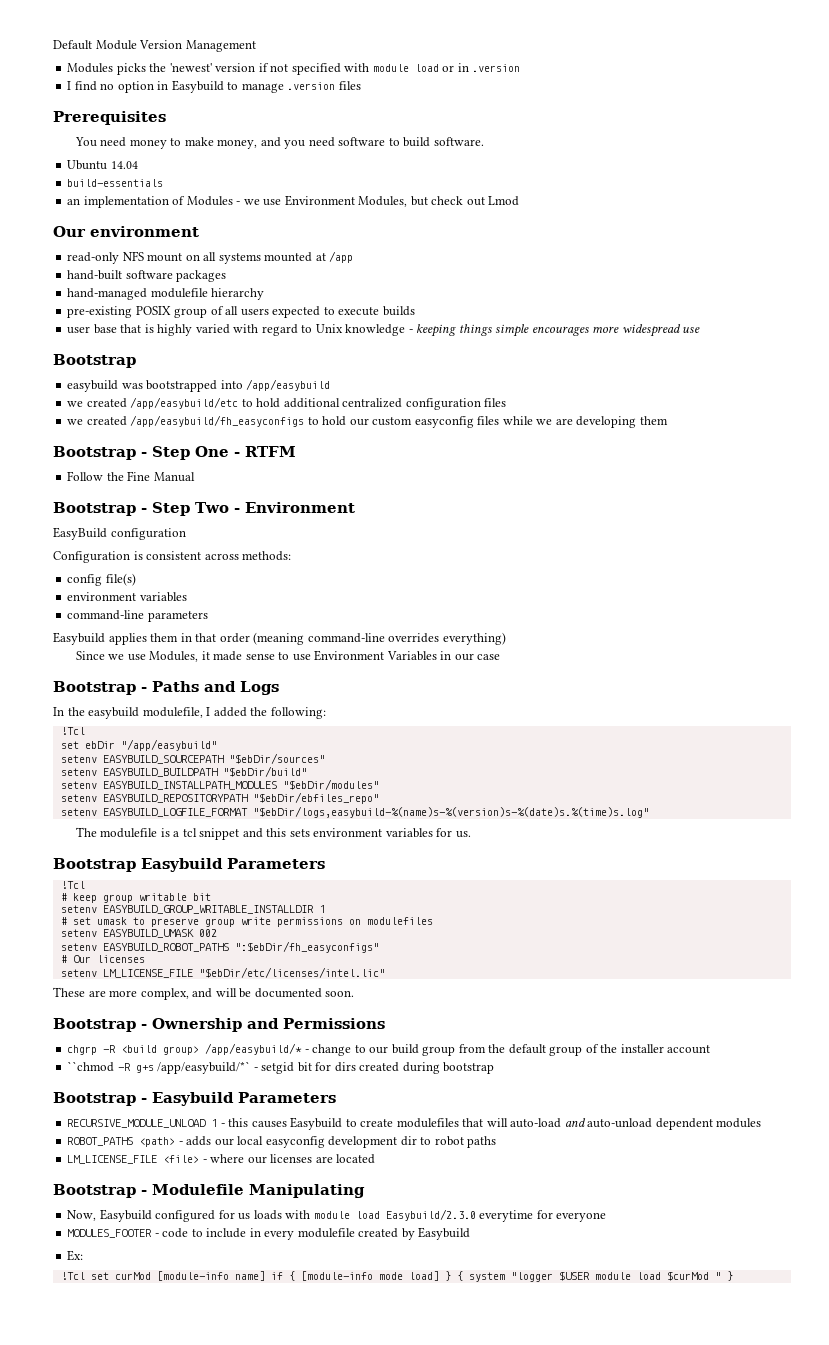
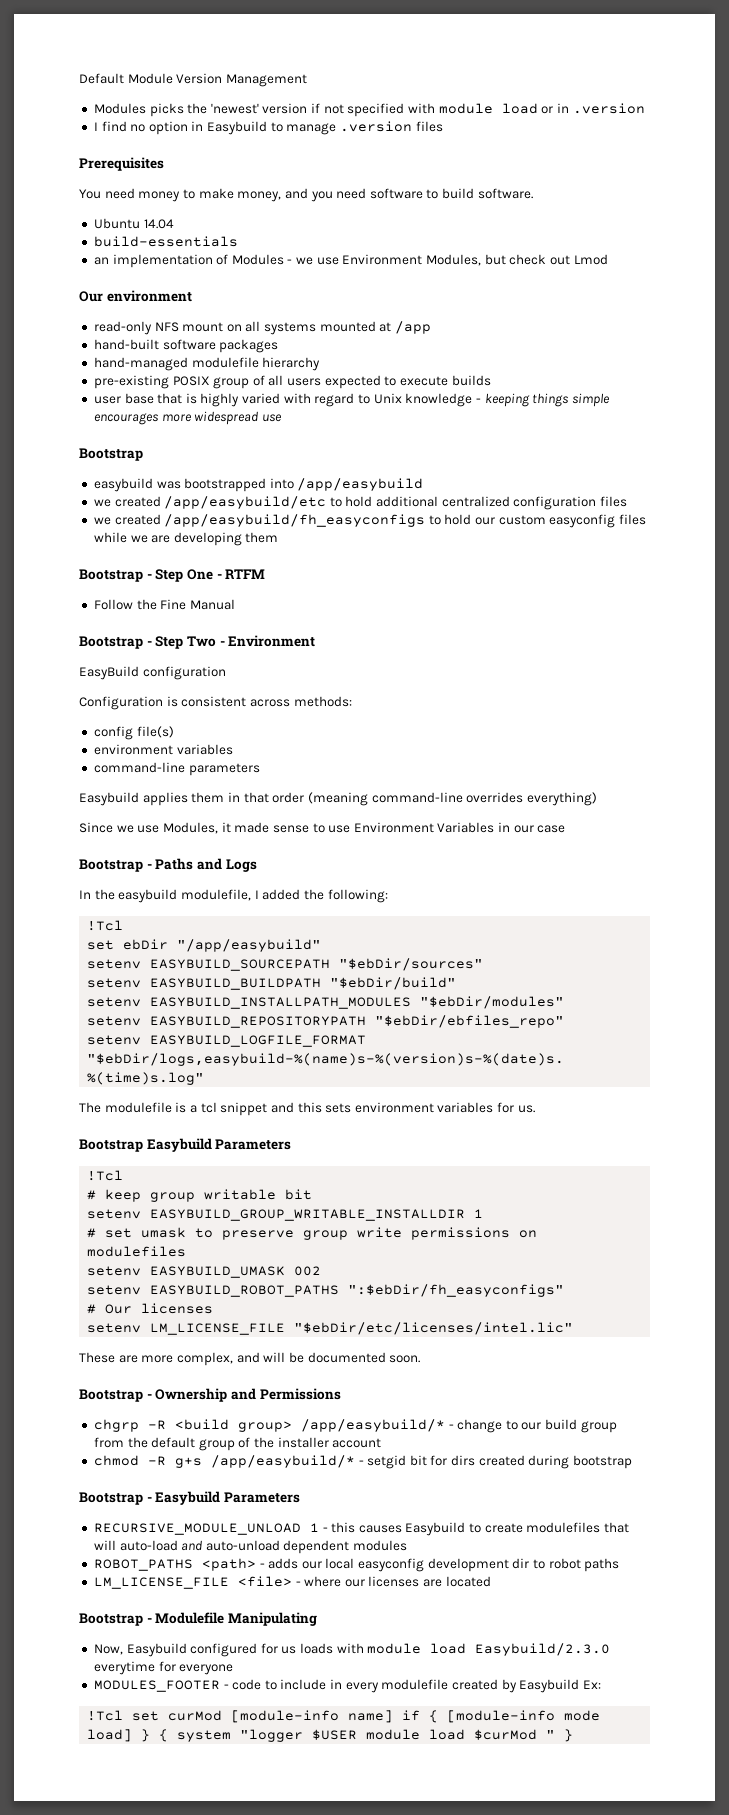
[67,1061,115,1072] ``chmod -> [93,1455,139,1466] chmod
[157,1061,251,1074] /app/easybuild/*` -> [210,1455,355,1468] /app/easybuild/*
(471, 1233) // -> (580, 1686) none

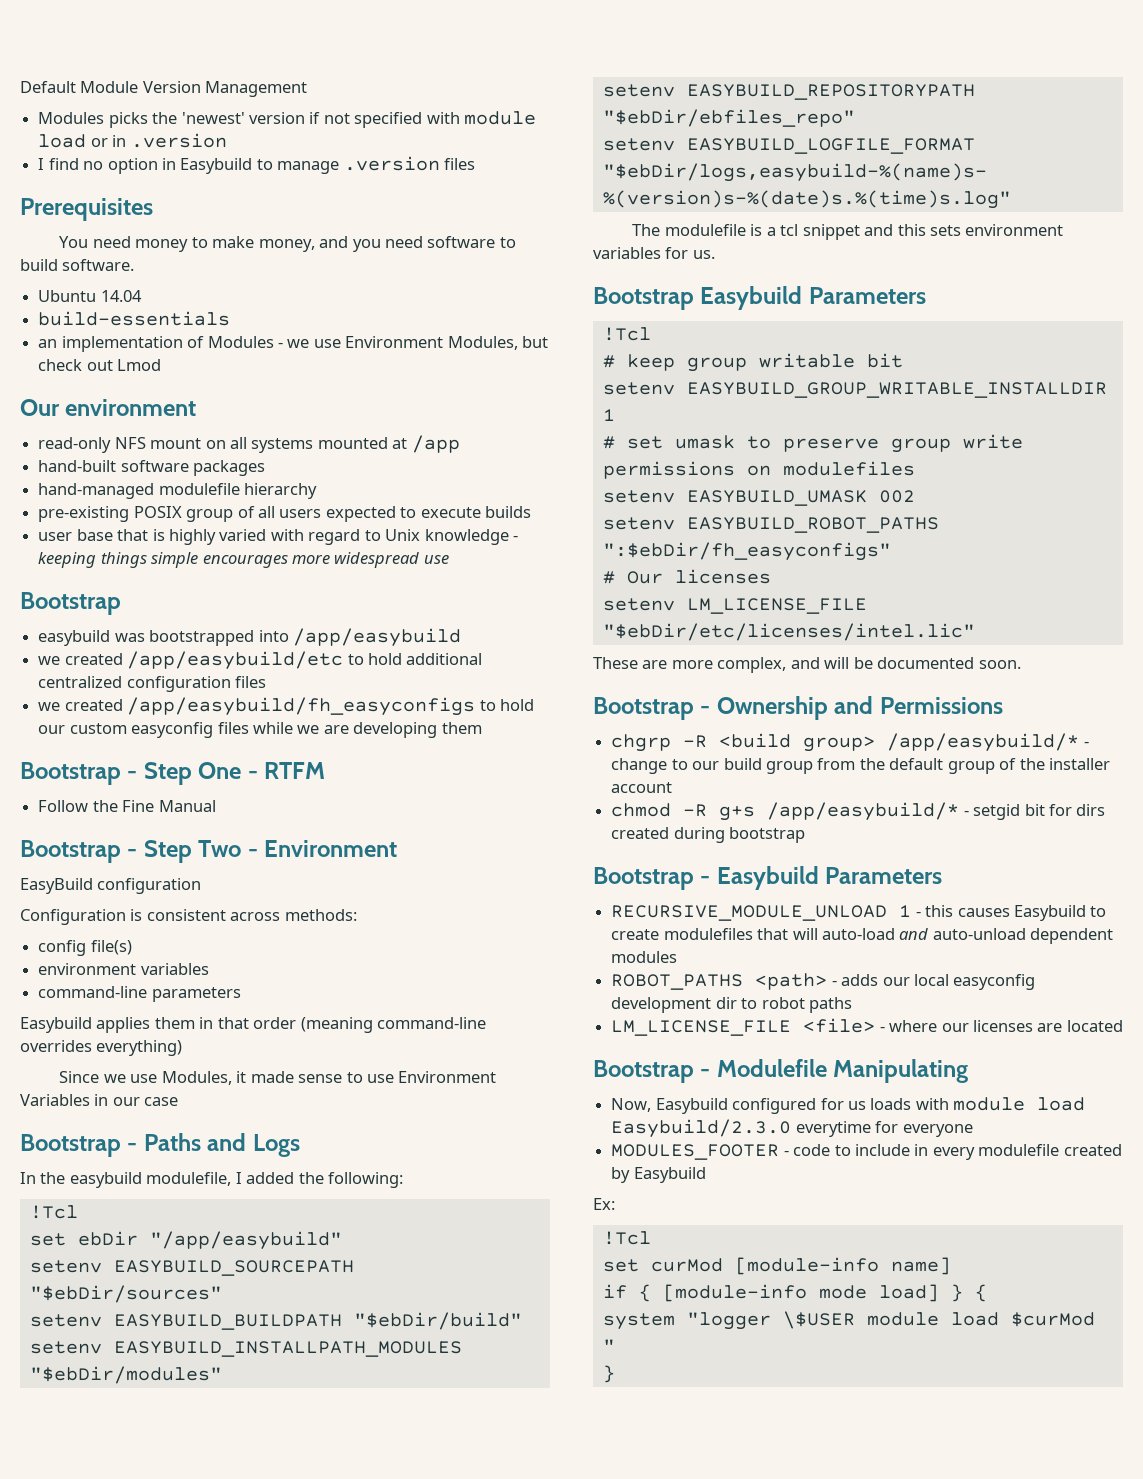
(580, 1686) none -> (706, 1175) //
(124, 1715) none -> (651, 1238) //
(394, 1716) none -> (951, 1266) //
(169, 1735) none -> (987, 1293) //
[312,1729,358,1740] $USER -> [782,1311,855,1329] \$USER
(556, 1734) none -> (615, 1345) //

